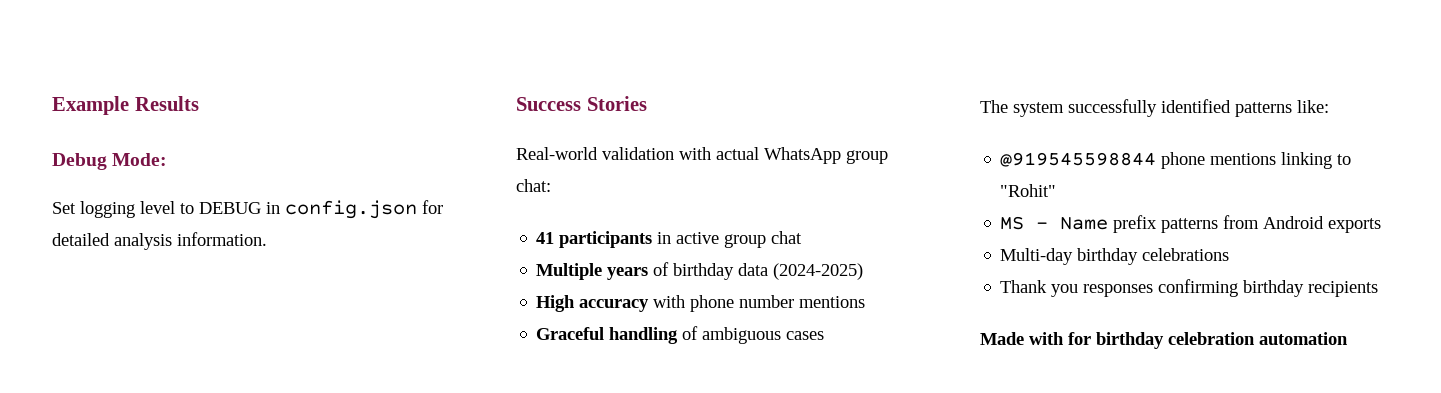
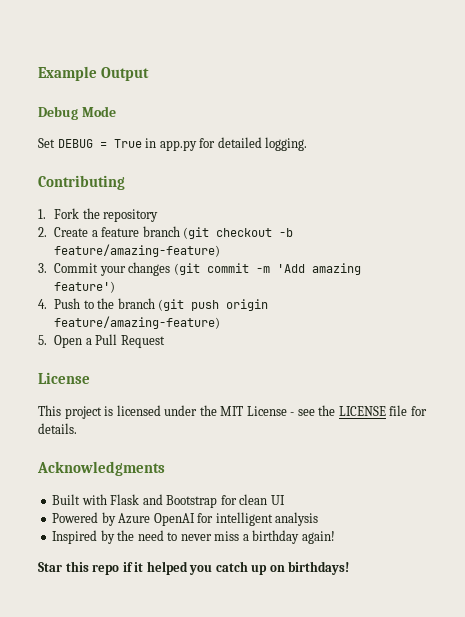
[134,96,199,111] Results -> [101,67,150,81] Output
[112,153,168,166] Mode: -> [81,106,116,117] Mode
[80,200,443,219] [52,232,267,250] [516,96,647,111] [516,147,888,164] [516,179,551,192] [536,231,803,248] [536,262,864,280] [536,295,866,312] [536,326,825,344] [980,99,1329,117] [1000,152,1352,169] [1000,184,1057,197] [1000,215,1382,233] [1000,248,1230,265] [1000,279,1379,297] [980,332,1348,349] logging level to DEBUG in config.json for detailed analysis information. // Success Stories // Real-world validation with actual WhatsApp group chat: // 41 participants in active group chat // Multiple years of birthday data (2024-2025) // High accuracy with phone number mentions // Graceful handling of ambiguous cases // The system successfully identified patterns like: // @919545598844 phone mentions linking to "Rohit" // MS - Name prefix patterns from Android exports // Multi-day birthday celebrations // Thank you responses confirming birthday recipients // Made with for birthday celebration automation -> [57,137,308,151] [38,175,125,190] [38,208,159,222] [38,226,294,239] [54,244,221,257] [38,262,361,276] [54,281,116,293] [38,298,269,311] [54,316,221,329] [38,334,165,348] [38,372,90,384] [38,405,427,419] [38,423,77,434] [37,461,165,476] [52,494,285,508] [52,512,319,526] [52,530,335,544] [38,561,350,575] DEBUG = True in app.py for detailed logging. // Contributing // 1. Fork the repository // 2. Create a feature branch (git checkout -b feature/amazing-feature) // 3. Commit your changes (git commit -m 'Add amazing feature') // 4. Push to the branch (git push origin feature/amazing-feature) // 5. Open a Pull Request // License // This project is licensed under the MIT License - see the LICENSE file for details. // Acknowledgments // Built with Flask and Bootstrap for clean UI // Powered by Azure OpenAI for intelligent analysis // Inspired by the need to never miss a birthday again! // Star this repo if it helped you catch up on birthdays!

